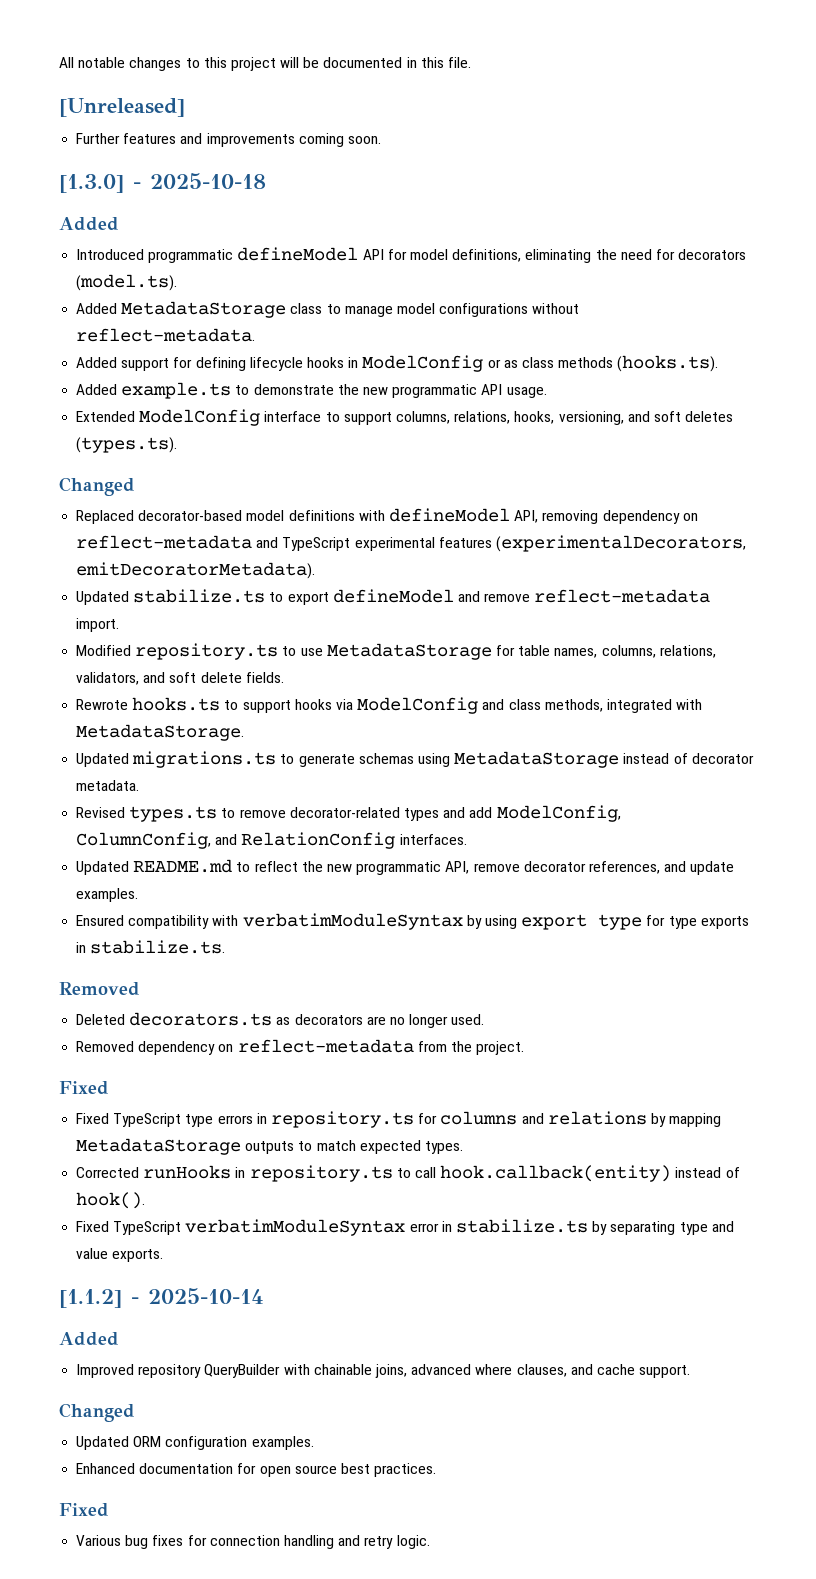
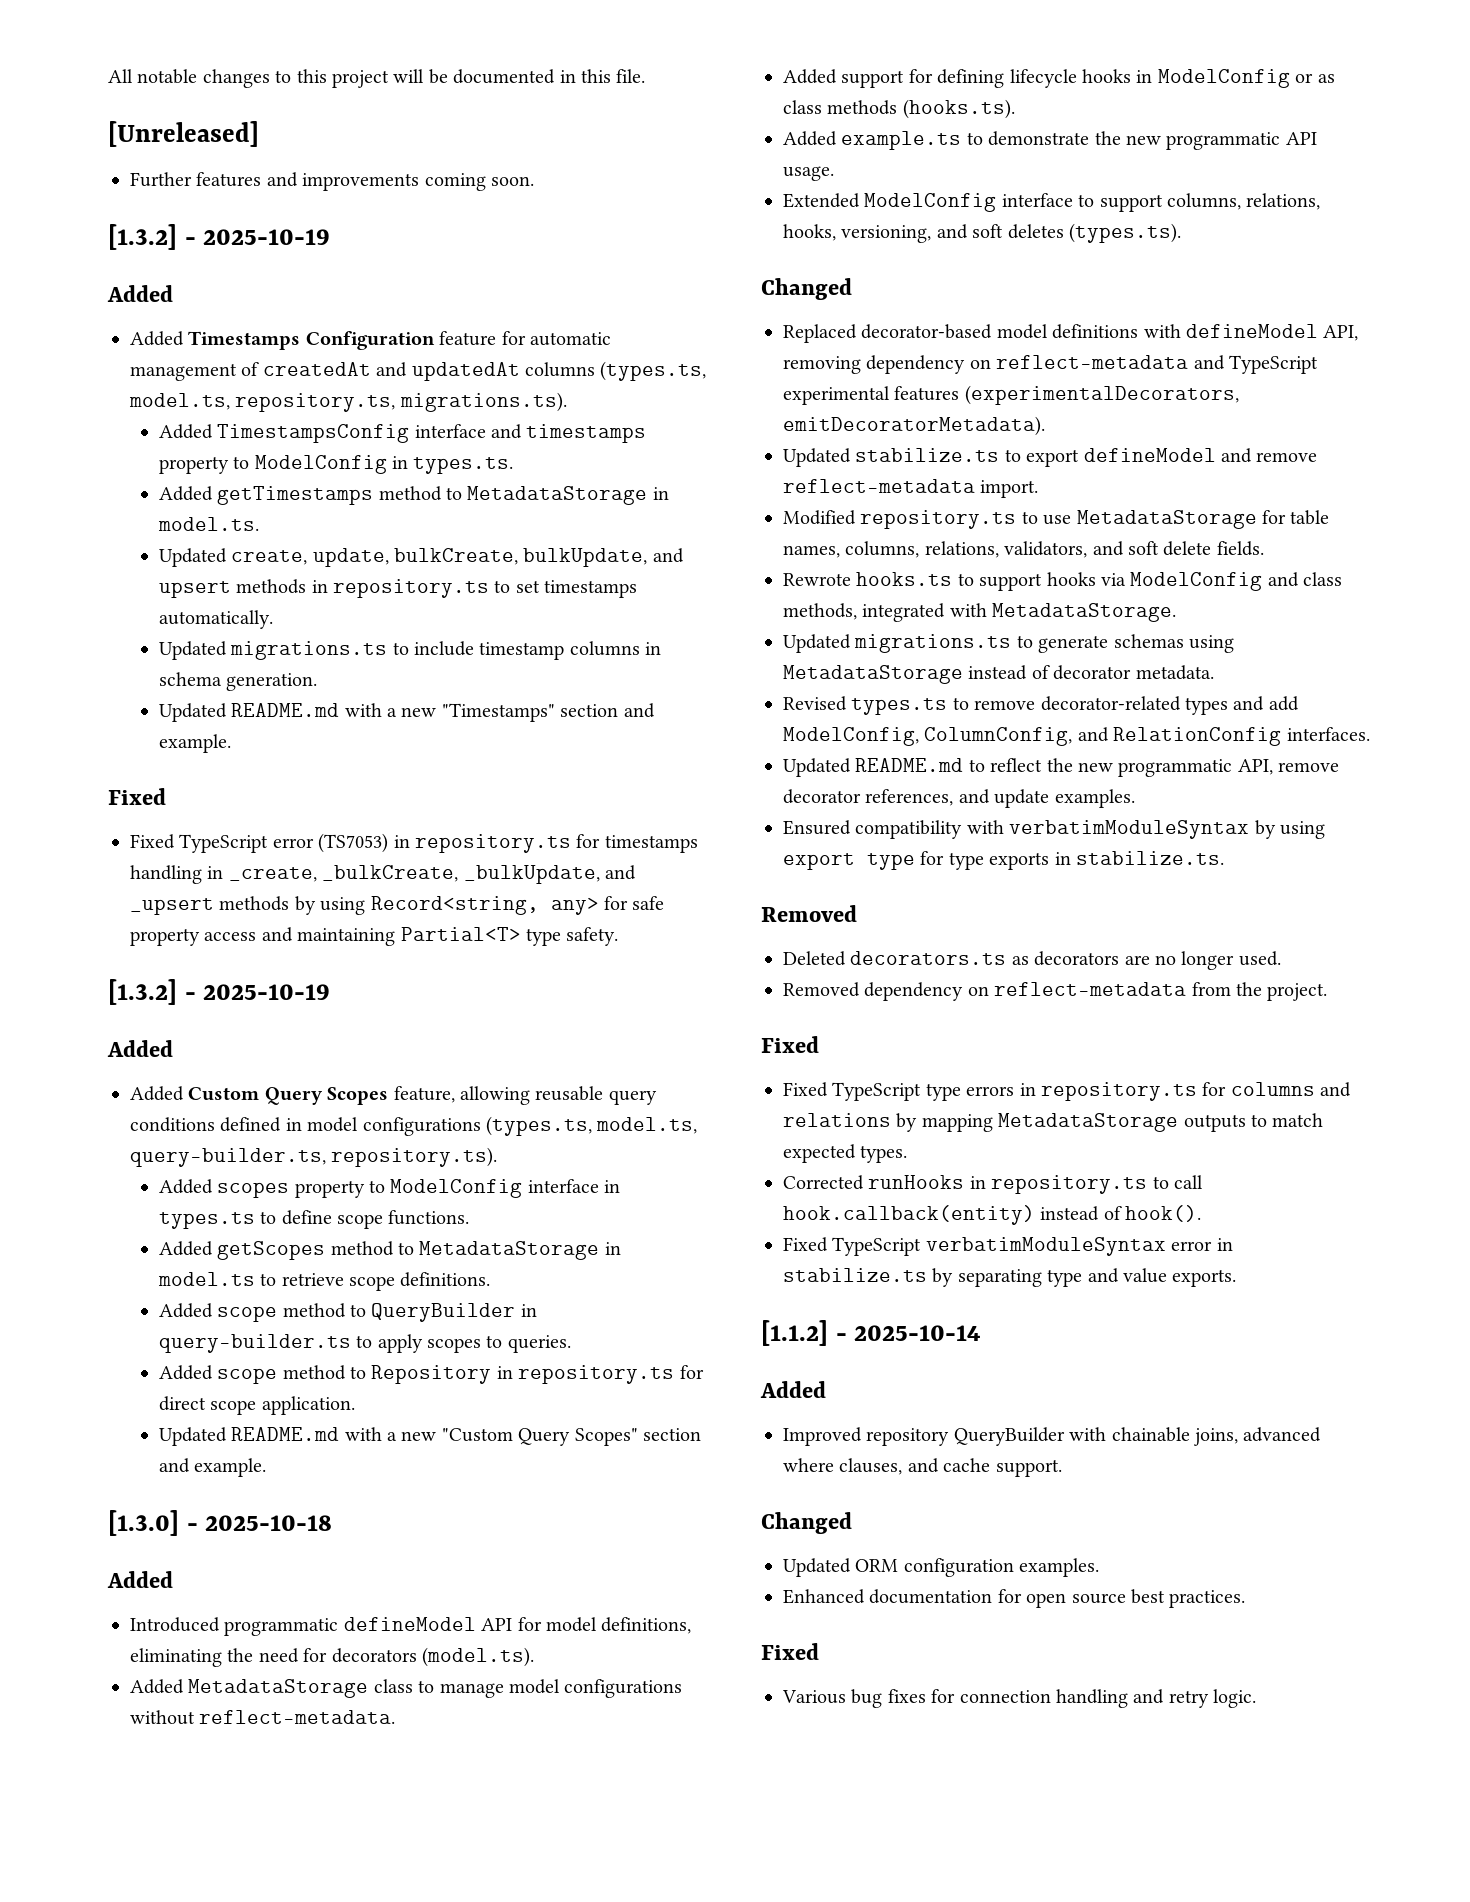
(381, 140) none -> [108,224,331,250] [107,285,173,302] [130,331,611,350] [130,361,707,381] [129,392,567,412] [158,424,647,443] [158,455,514,474] [158,486,669,505] [157,517,259,531] [158,548,684,567] [158,579,638,598] [158,610,273,629] [158,641,662,660] [158,672,318,691] [158,703,655,722] [158,734,231,753] [108,788,166,805] [130,833,698,853] [130,865,636,884] [130,896,665,915] [130,927,619,946] [108,979,331,1005] [107,1040,173,1057] [130,1086,657,1105] [130,1116,698,1136] [130,1147,498,1167] [158,1179,621,1198] [158,1210,470,1229] [158,1241,621,1260] [157,1272,491,1291] [158,1303,537,1322] [158,1334,571,1353] [158,1365,704,1384] [158,1396,355,1415] [158,1427,702,1446] [158,1458,267,1477] // [1.3.2] - 2025-10-19 // Added // Added Timestamps Configuration feature for automatic management of createdAt and updatedAt columns (types.ts, model.ts, repository.ts, migrations.ts). // Added TimestampsConfig interface and timestamps property to ModelConfig in types.ts. // Added getTimestamps method to MetadataStorage in model.ts. // Updated create, update, bulkCreate, bulkUpdate, and upsert methods in repository.ts to set timestamps automatically. // Updated migrations.ts to include timestamp columns in schema generation. // Updated README.md with a new "Timestamps" section and example. // Fixed // Fixed TypeScript error (TS7053) in repository.ts for timestamps handling in _create, _bulkCreate, _bulkUpdate, and _upsert methods by using Record<string, any> for safe property access and maintaining Partial<T> type safety. // [1.3.2] - 2025-10-19 // Added // Added Custom Query Scopes feature, allowing reusable query conditions defined in model configurations (types.ts, model.ts, query-builder.ts, repository.ts). // Added scopes property to ModelConfig interface in types.ts to define scope functions. // Added getScopes method to MetadataStorage in model.ts to retrieve scope definitions. // Added scope method to QueryBuilder in query-builder.ts to apply scopes to queries. // Added scope method to Repository in repository.ts for direct scope application. // Updated README.md with a new "Custom Query Scopes" section and example.

